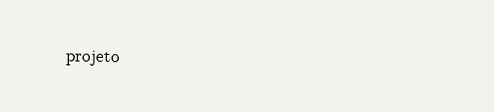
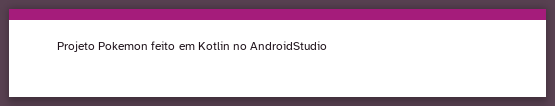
[65,50,121,67] projeto -> [57,41,328,52] Projeto Pokemon feito em Kotlin no AndroidStudio

